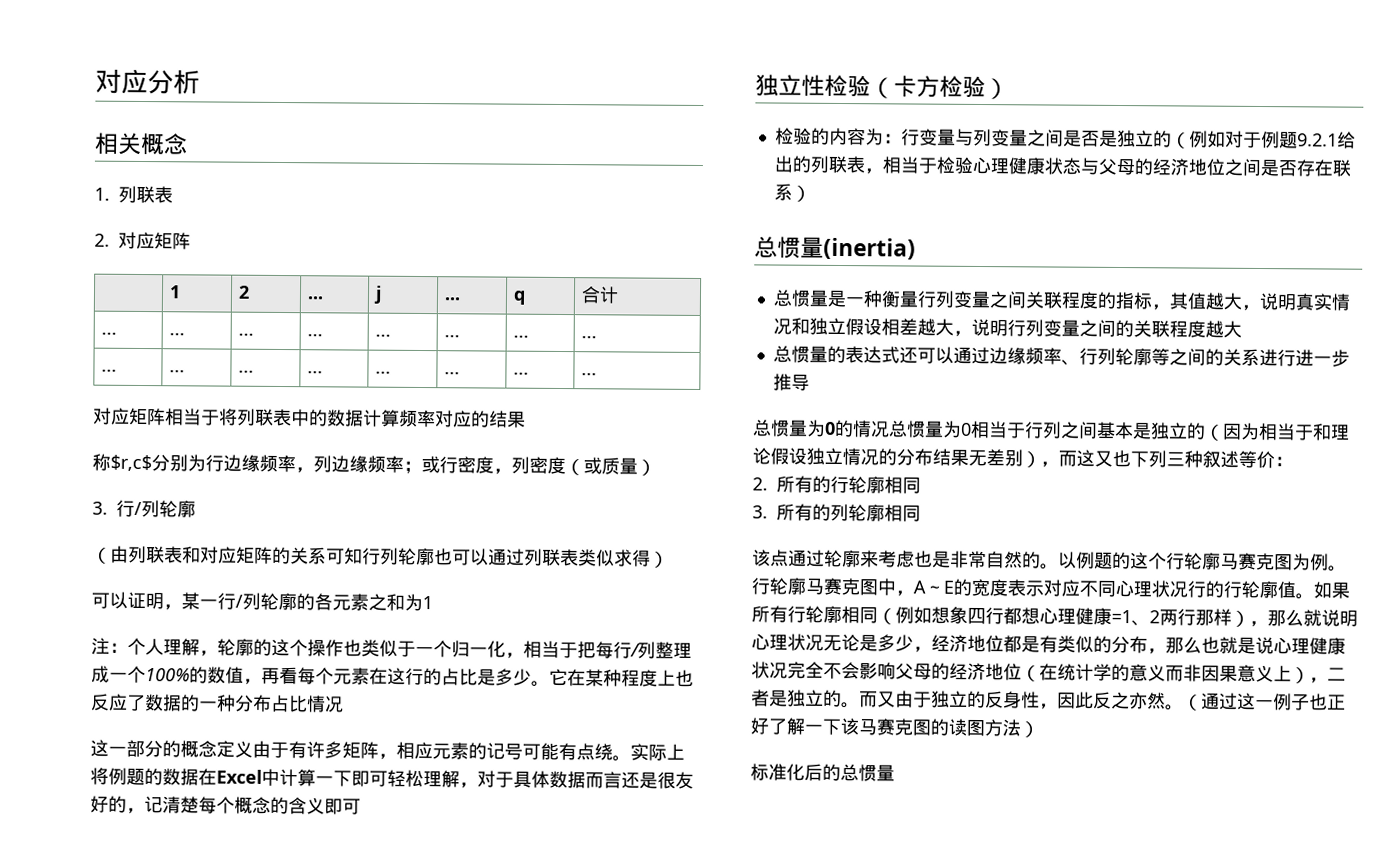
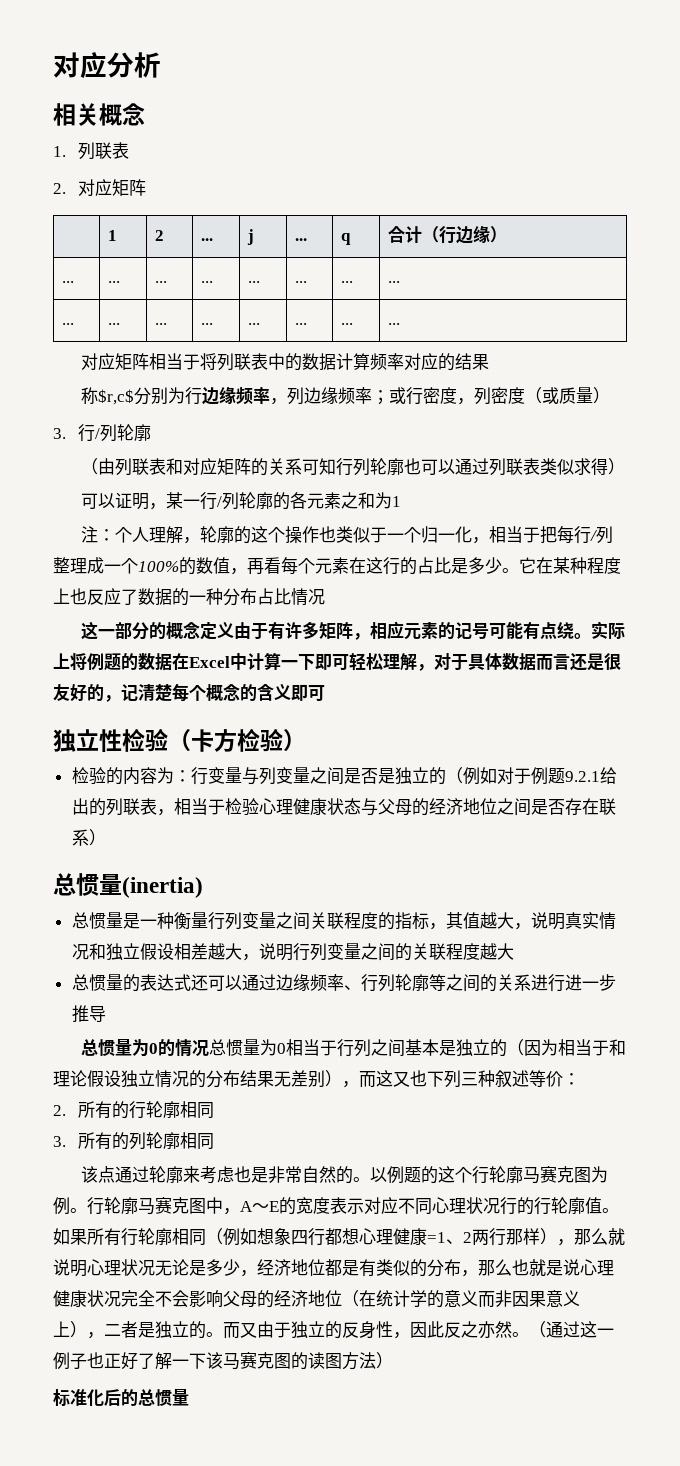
(620, 295) none -> [421,226,507,244] （行边缘）

